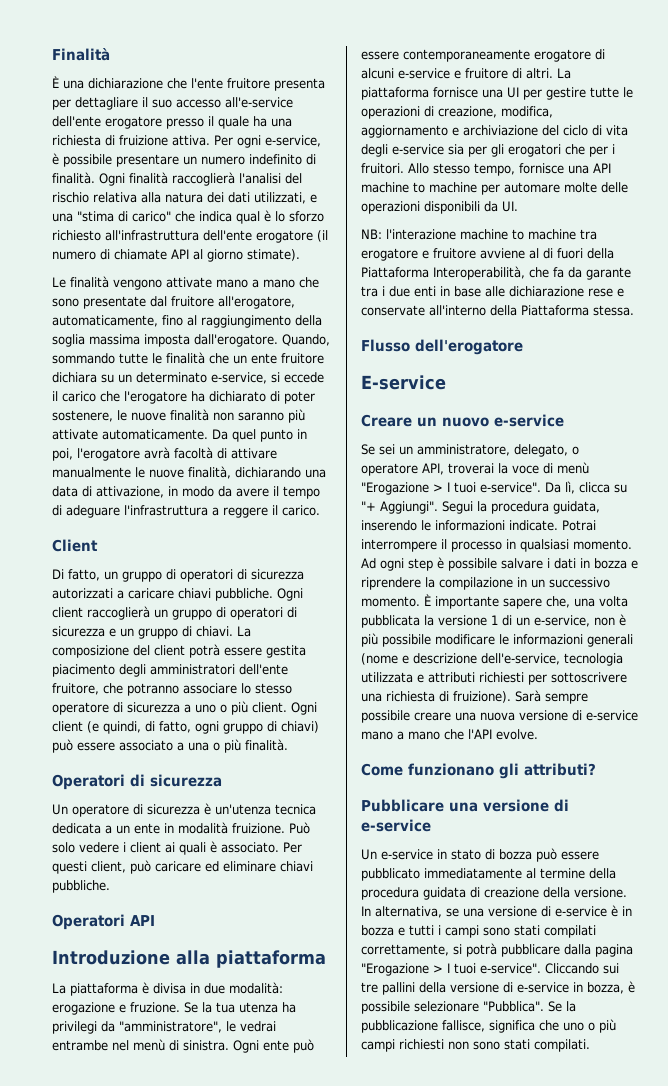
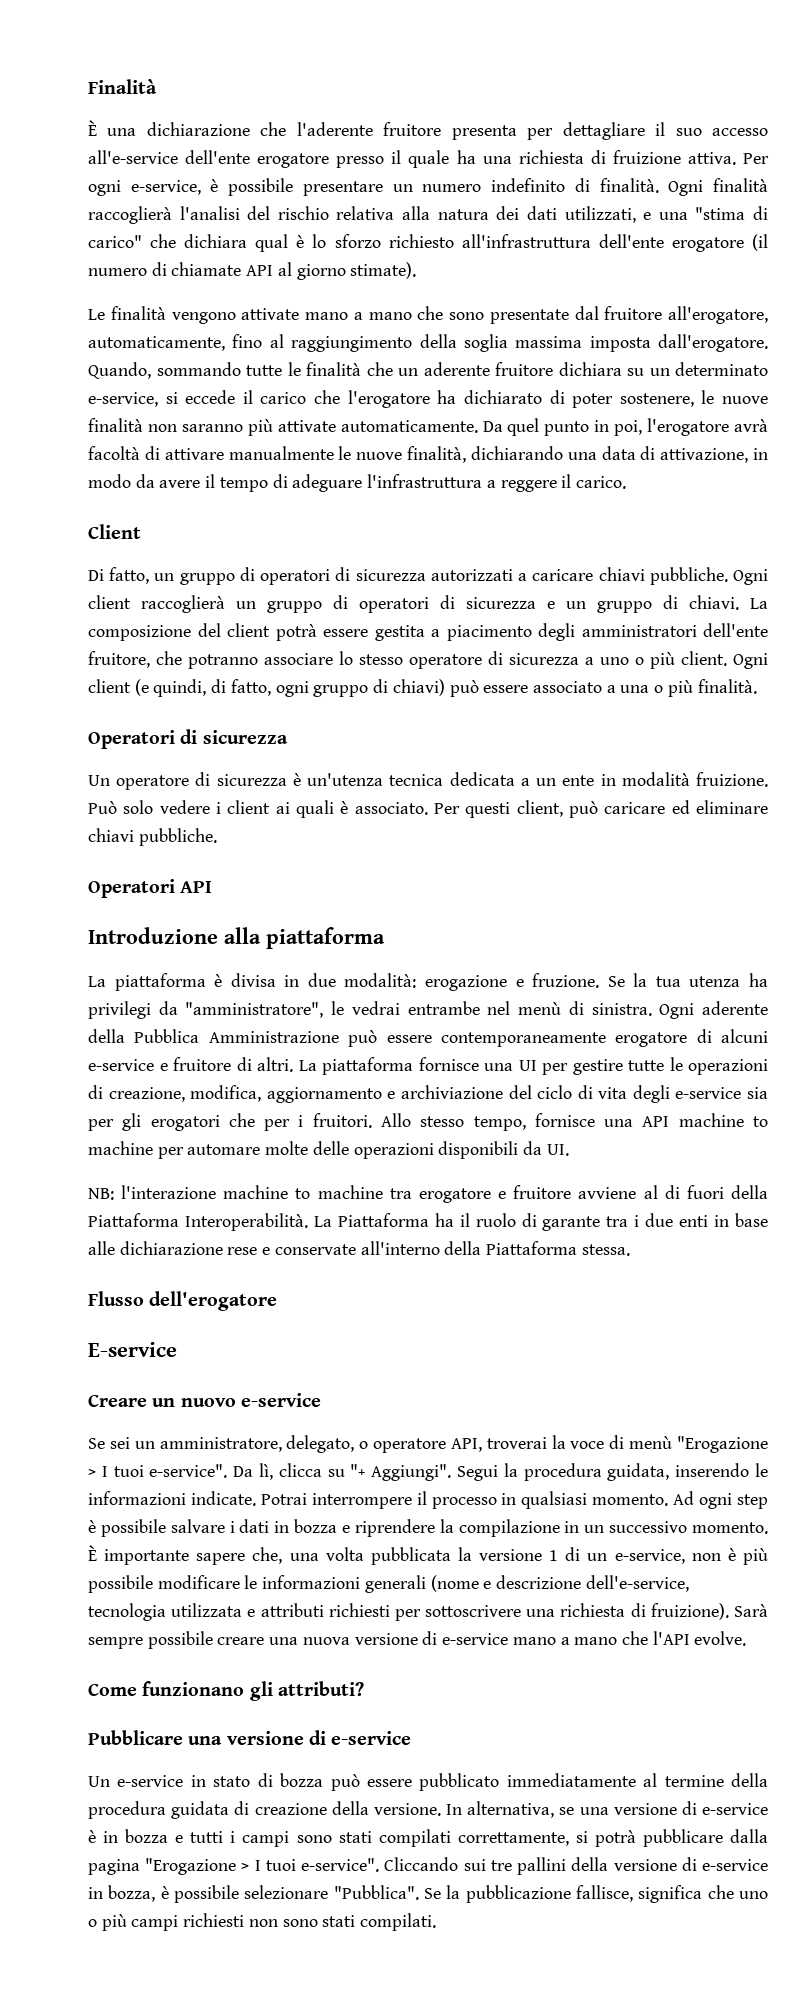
[191,78,223,89] l'ente -> [296,122,373,136] l'aderente
[199,211,232,222] indica -> [184,234,248,248] dichiara
[251,353,277,364] ente -> [423,362,490,376] aderente
(306, 651) none -> [431,629,440,637] a
[263,1040,289,1051] ente -> [702,1001,769,1015] [88,1029,339,1043] aderente della Pubblica Amministrazione
[433,266,582,280] Interoperabilità, che fa da -> [184,1213,537,1231] Interoperabilità. La Piattaforma ha il ruolo di

